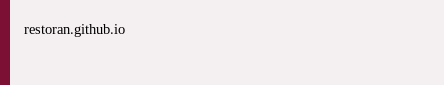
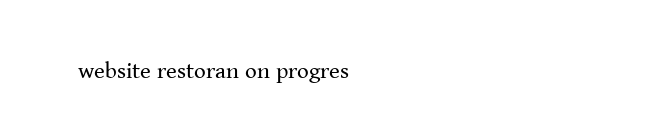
[24,24,125,37] restoran.github.io -> [78,61,350,83] website restoran on progres

